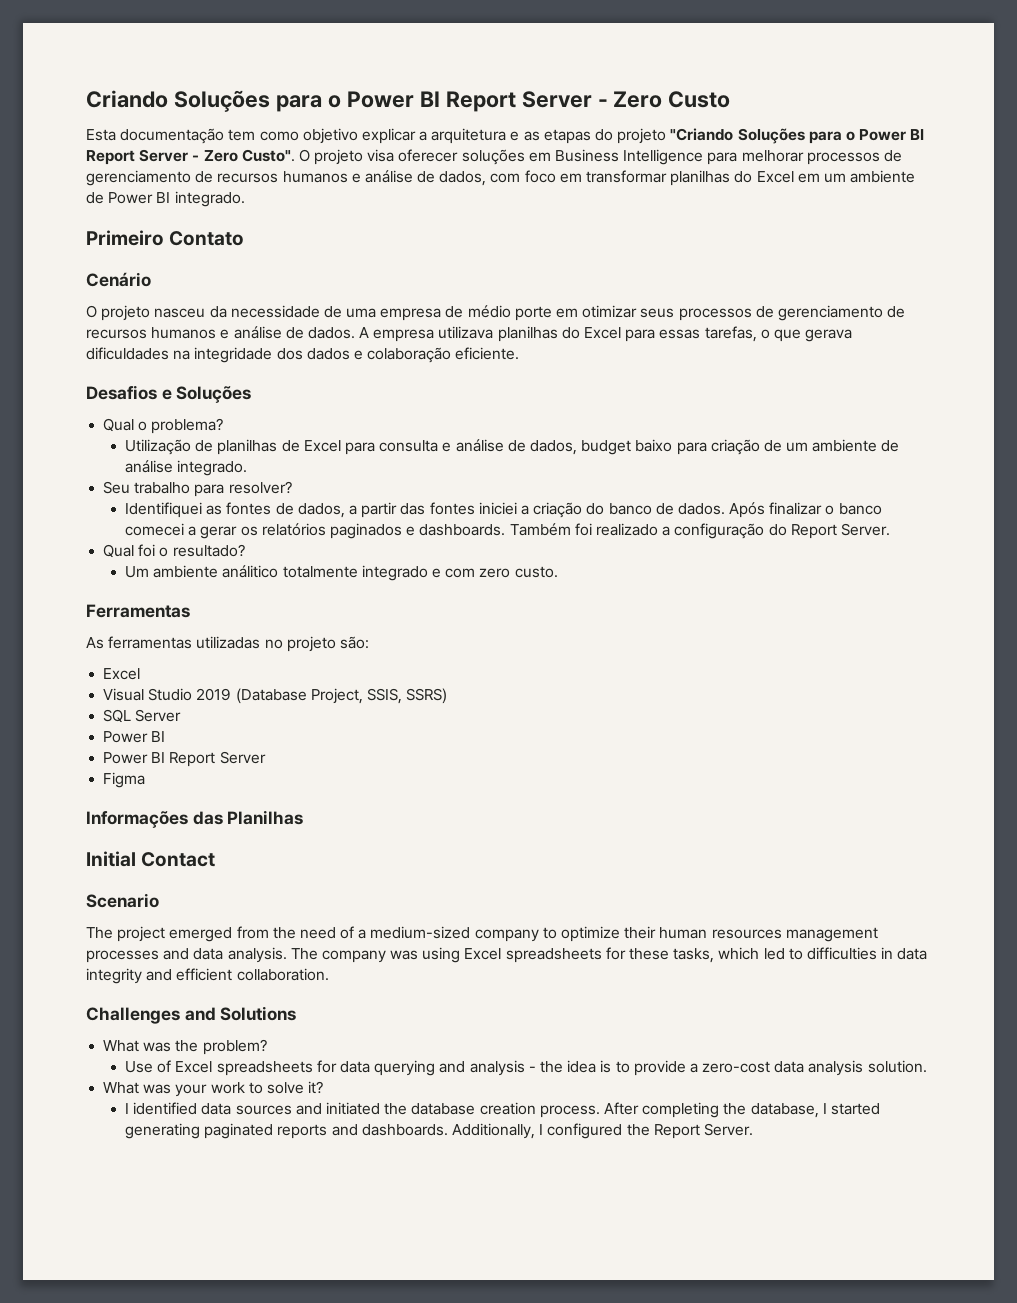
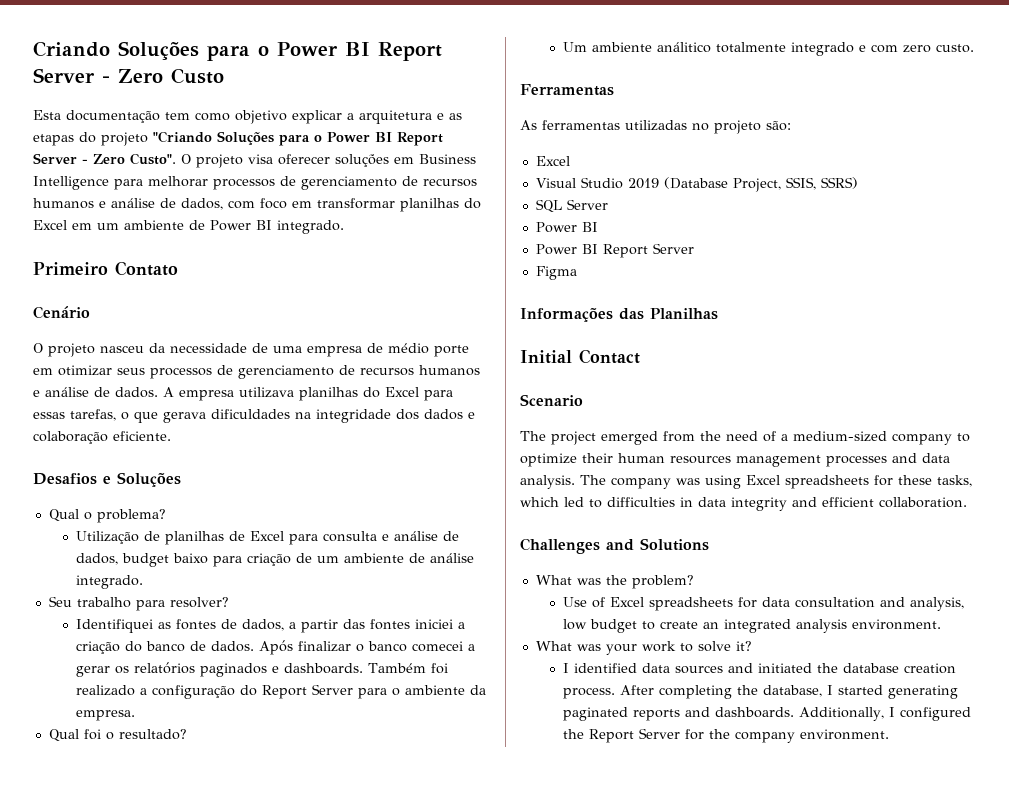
[840,523,890,536] Server. -> [311,684,486,699] [75,710,135,721] Server para o ambiente da empresa.
[374,1060,927,1076] querying and analysis - the idea is to provide a zero-cost data analysis solution. -> [794,597,964,611] [562,619,941,633] consultation and analysis, low budget to create an integrated analysis environment.
[703,1123,753,1136] Server. -> [638,728,889,743] Server for the company environment.

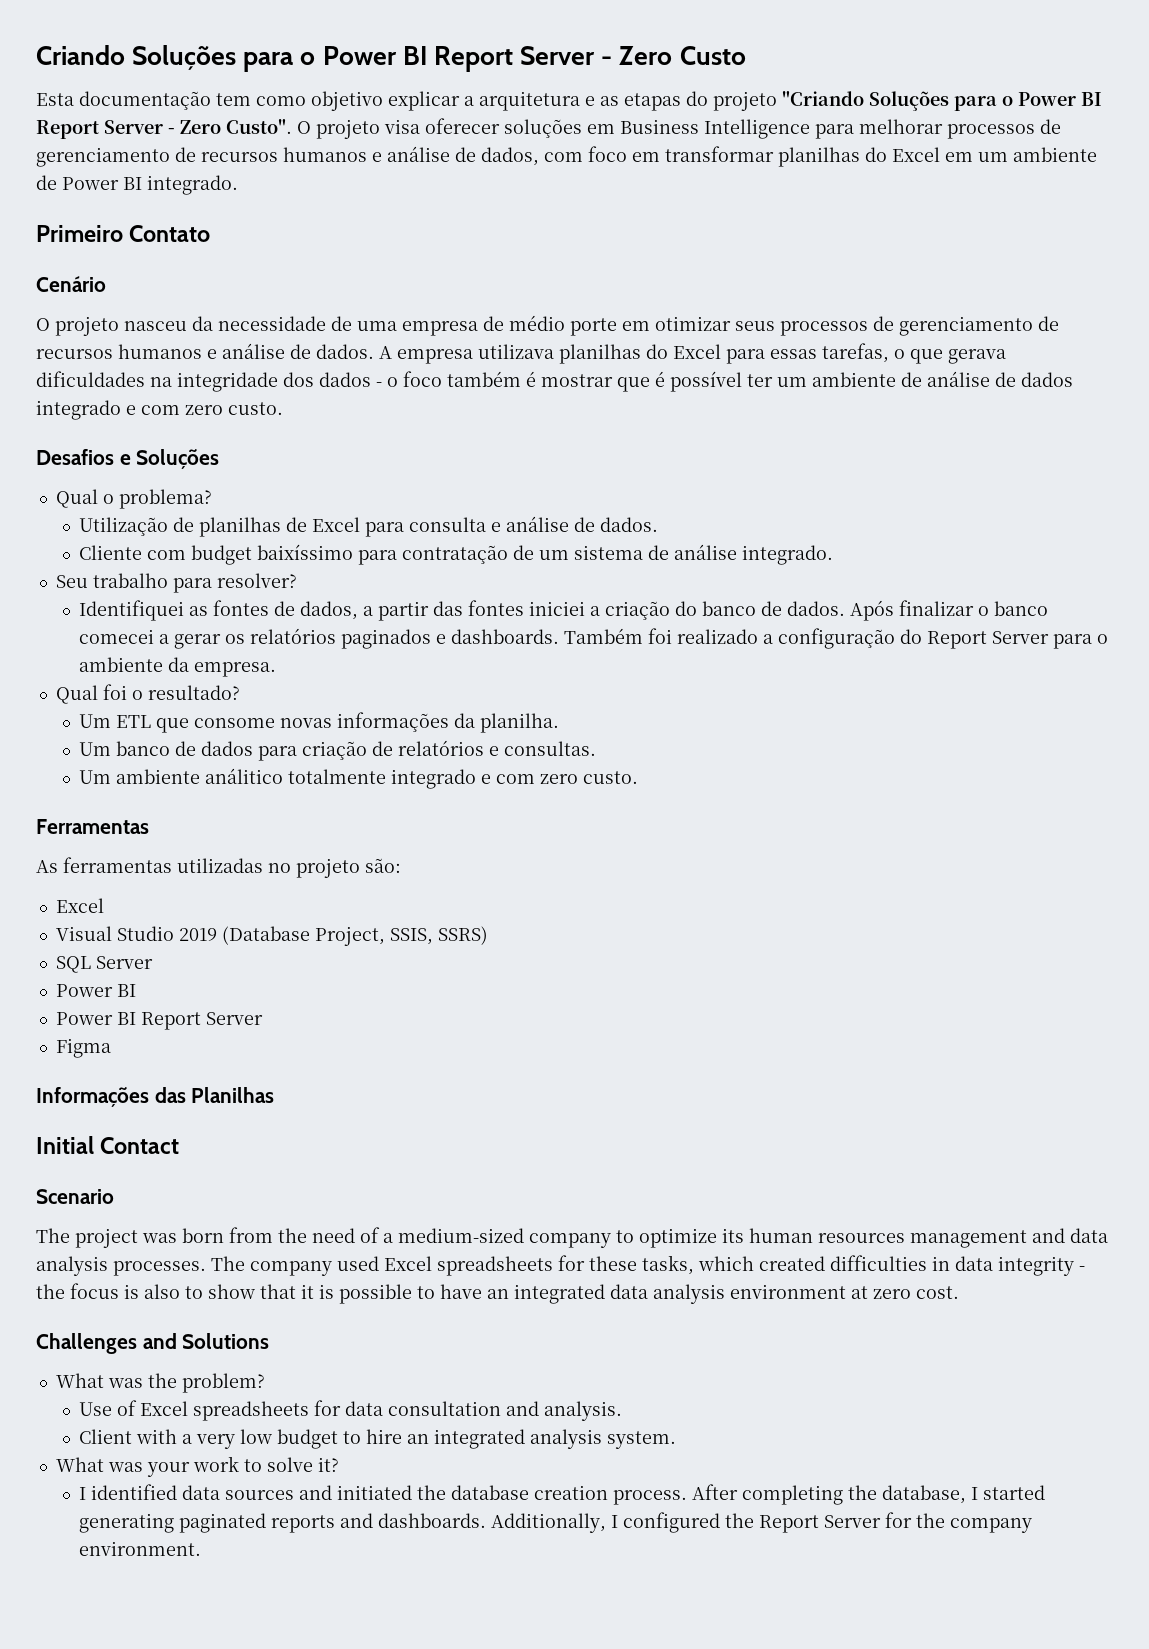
[468,412,475,419] [33,431,171,444] e colaboração eficiente. -> [376,371,1073,392] [36,400,283,420] - o foco também é mostrar que é possível ter um ambiente de análise de dados integrado e com zero custo.
[75,553,291,567] dados, budget baixo para criação -> [600,517,659,532] [79,544,509,565] dados. // Cliente com budget baixíssimo para contratação
[343,553,404,563] ambiente -> [574,545,644,560] sistema
(187, 734) none -> [79,712,560,733] [79,740,597,761] // Um ETL que consome novas informações da planilha. // Um banco de dados para criação de relatórios e consultas.
[601,431,658,445] emerged -> [142,1228,224,1243] was born
[582,453,613,463] their -> [722,1228,744,1243] its
[826,455,887,467] processes -> (1027, 1239) none
[520,475,741,489] analysis. The company was using -> [36,1256,379,1276] analysis processes. The company used
[564,497,602,508] led to -> [759,1256,825,1271] created
[792,497,967,508] and efficient collaboration. -> [1079,1266,1085,1271] [36,1283,959,1304] - the focus is also to show that it is possible to have an integrated data analysis environment at zero cost.
[909,597,964,611] analysis, -> [544,1401,623,1421] [79,1429,236,1449] analysis. // Client with a very
[659,621,698,629] create -> [366,1429,403,1444] hire
[851,619,941,630] environment. -> [607,1431,677,1449] system.

